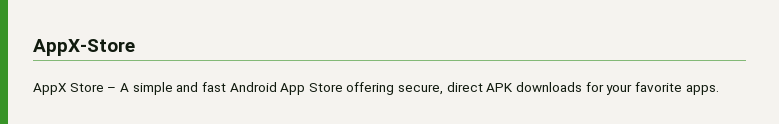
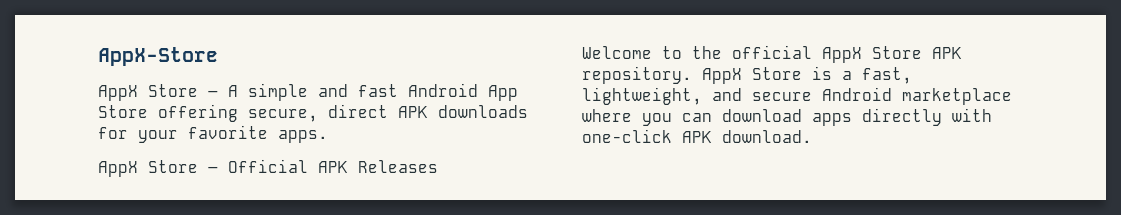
(719, 90) none -> [98,159,438,177] [582,45,962,63] [582,66,912,84] [582,87,1012,105] [582,108,992,126] [582,129,812,143] // AppX Store – Official APK Releases // Welcome to the official AppX Store APK repository. AppX Store is a fast, lightweight, and secure Android marketplace where you can download apps directly with one-click APK download.

